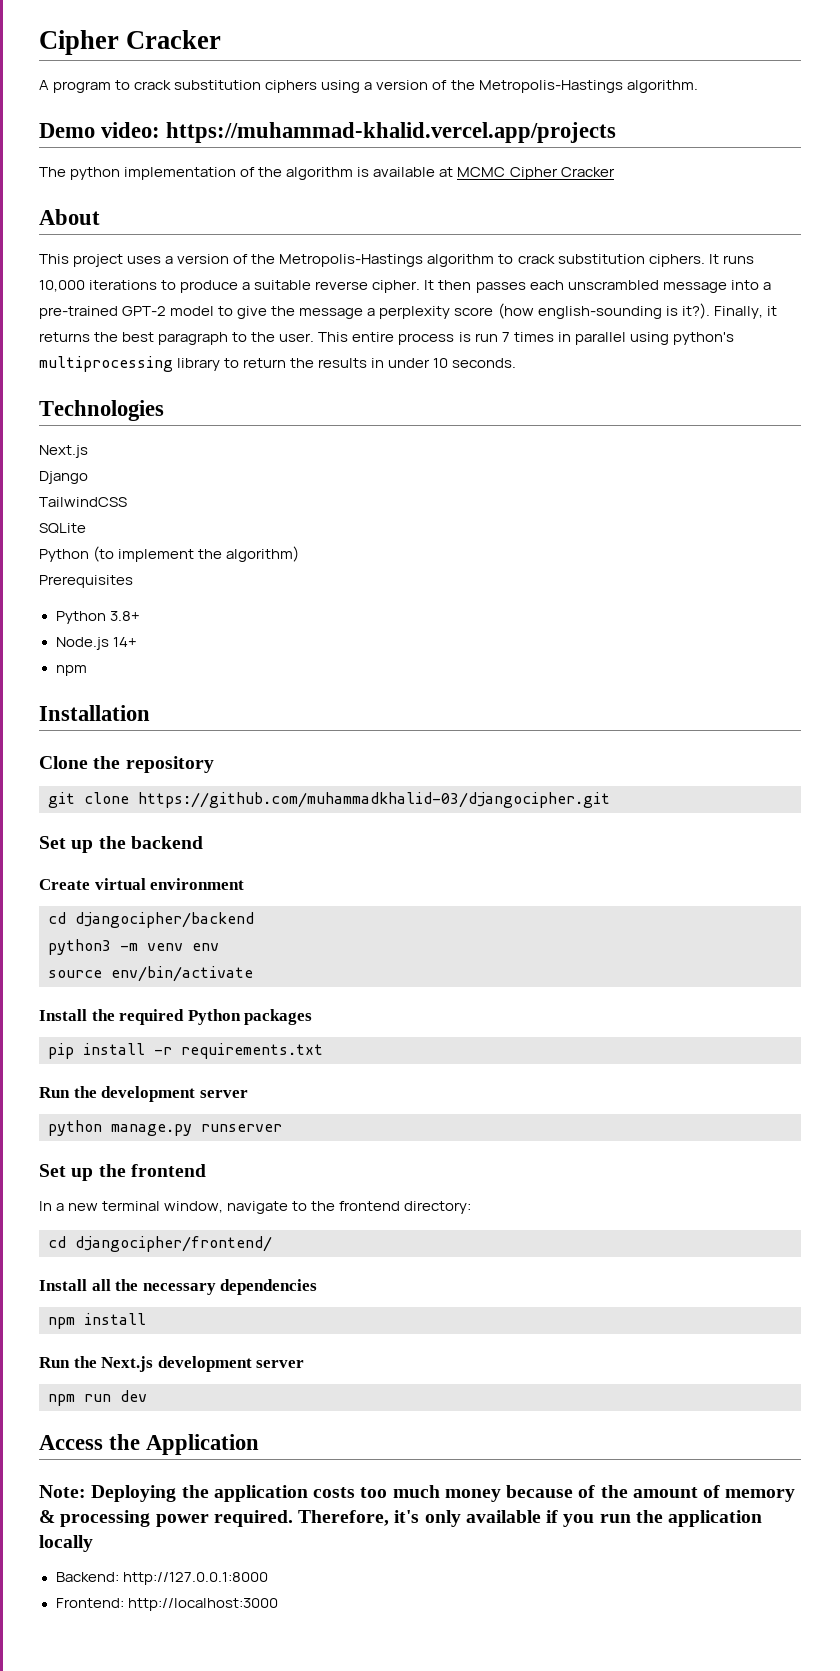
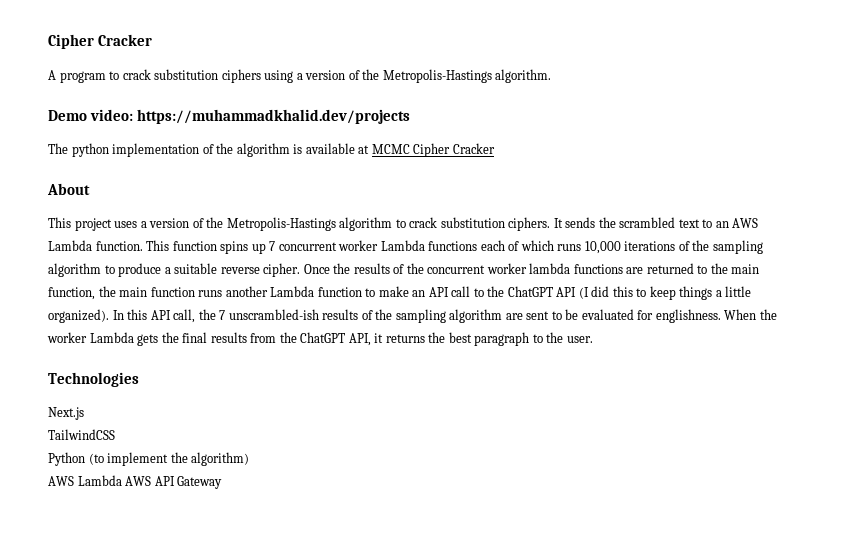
[166,122,617,143] https://muhammad-khalid.vercel.app/projects -> [136,109,410,124] https://muhammadkhalid.dev/projects
[722,255,754,264] [39,280,158,292] runs 10,000 iterations -> [565,217,759,228] [48,240,763,254] [48,263,101,277] sends the scrambled text to an AWS Lambda function. This function spins up 7 concurrent worker Lambda functions each of which runs 10,000 iterations of the sampling algorithm
[424,280,771,293] [39,303,763,319] It then passes each unscrambled message into a pre-trained GPT-2 model to give the message a perplexity score (how english-sounding is it?). Finally, -> [303,263,760,274] [48,286,752,300] [48,309,777,323] [47,332,371,346] Once the results of the concurrent worker lambda functions are returned to the main function, the main function runs another Lambda function to make an API call to the ChatGPT API (I did this to keep things a little organized). In this API call, the 7 unscrambled-ish results of the sampling algorithm are sent to be evaluated for englishness. When the worker Lambda gets the final results from the ChatGPT API,
[318,332,734,345] [39,356,517,372] This entire process is run 7 times in parallel using python's multiprocessing library to return the results in under 10 seconds. -> (593, 339) none
[39,471,88,484] // Django -> (84, 413) none
[39,523,86,534] // SQLite -> (115, 434) none
[39,575,133,588] [55,611,140,624] [55,637,137,650] [55,665,87,676] [39,705,150,721] [39,756,214,773] [48,792,610,808] [39,836,203,853] [39,878,245,890] [48,912,254,928] [48,939,219,955] [48,966,253,982] [39,1009,313,1025] [48,1043,323,1059] [39,1086,248,1102] [48,1120,282,1136] [39,1164,206,1181] [39,1201,472,1214] [48,1236,272,1252] [39,1279,318,1295] [48,1313,146,1329] [39,1356,305,1372] [48,1390,147,1406] [39,1434,260,1455] [39,1485,796,1502] [39,1510,763,1527] [39,1535,93,1552] [55,1572,268,1585] [55,1598,278,1611] Prerequisites // Python 3.8+ // Node.js 14+ // npm // Installation // Clone the repository // git clone https://github.com/muhammadkhalid-03/djangocipher.git // Set up the backend // Create virtual environment // cd djangocipher/backend // python3 -m venv env // source env/bin/activate // Install the required Python packages // pip install -r requirements.txt // Run the development server // python manage.py runserver // Set up the frontend // In a new terminal window, navigate to the frontend directory: // cd djangocipher/frontend/ // Install all the necessary dependencies // npm install // Run the Next.js development server // npm run dev // Access the Application // Note: Deploying the application costs too much money because of the amount of memory & processing power required. Therefore, it's only available if you run the application locally // Backend: http://127.0.0.1:8000 // Frontend: http://localhost:3000 -> [48,475,223,489] AWS Lambda AWS API Gateway

